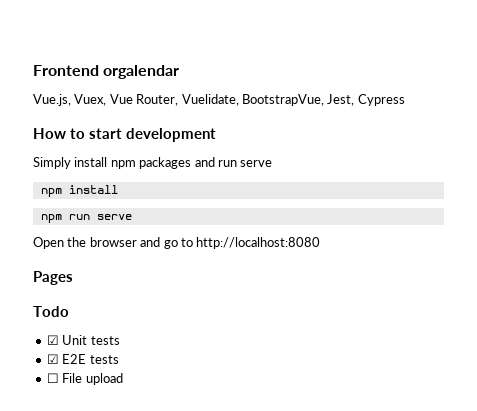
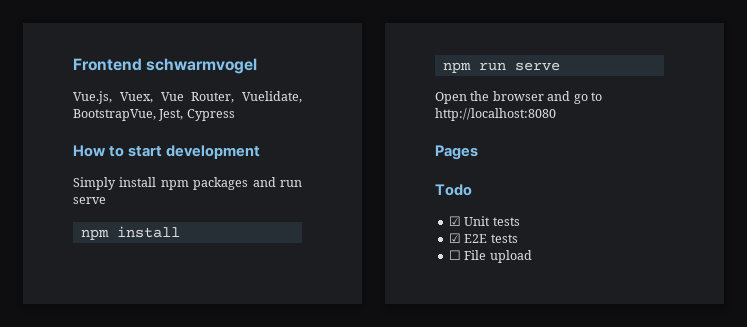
[103,65,180,79] orgalendar -> [146,58,258,74] schwarmvogel

